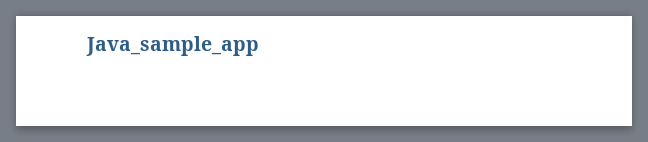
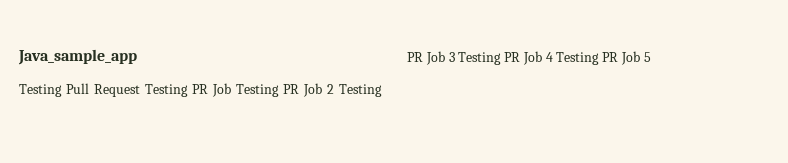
(259, 46) none -> [19,83,382,97] [407,51,651,65] // Testing Pull Request Testing PR Job Testing PR Job 2 Testing PR Job 3 Testing PR Job 4 Testing PR Job 5

